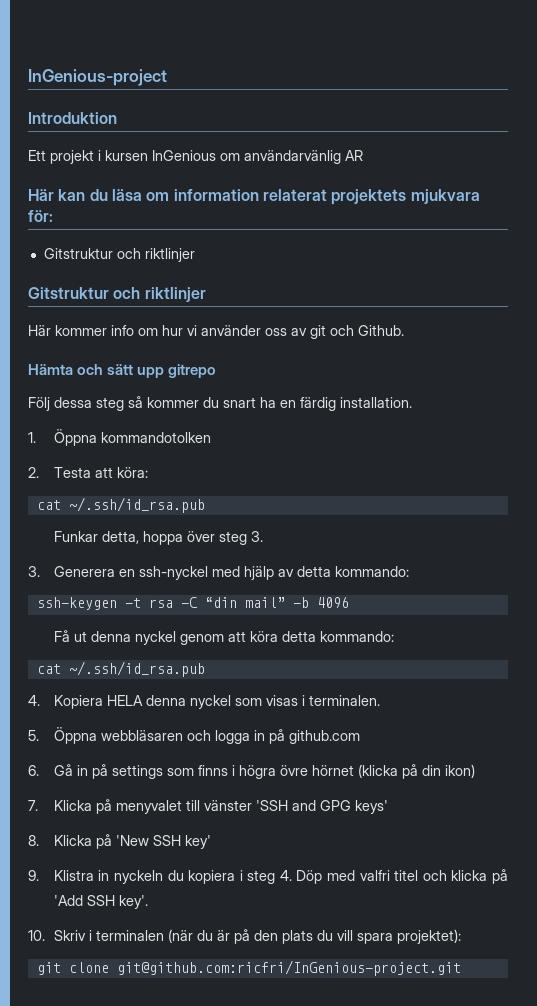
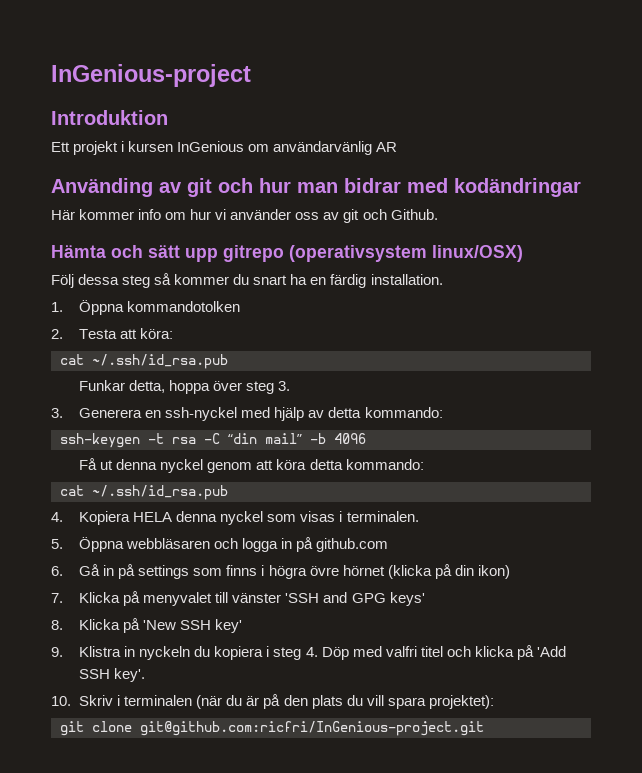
[28,189,480,205] [28,210,53,222] [43,248,195,262] [28,287,206,302] Här kan du läsa om information relaterat projektets mjukvara för: // Gitstruktur och riktlinjer // Gitstruktur och riktlinjer -> [51,178,581,197] Använding av git och hur man bidrar med kodändringar
(217, 371) none -> [289,245,523,262] (operativsystem linux/OSX)

